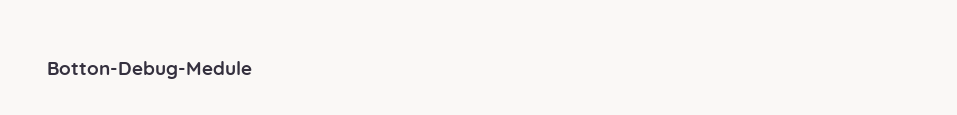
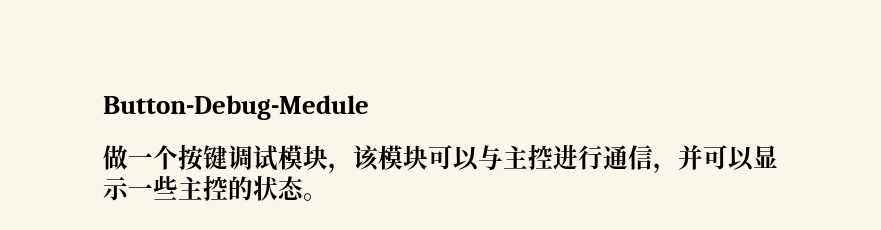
[47,61,252,79] Botton-Debug-Medule -> [103,95,369,120] [103,145,778,173] [103,176,328,201] Button-Debug-Medule // 做一个按键调试模块，该模块可以与主控进行通信，并可以显示一些主控的状态。

